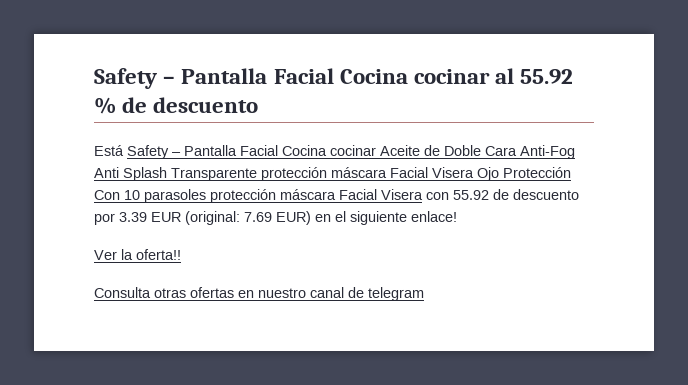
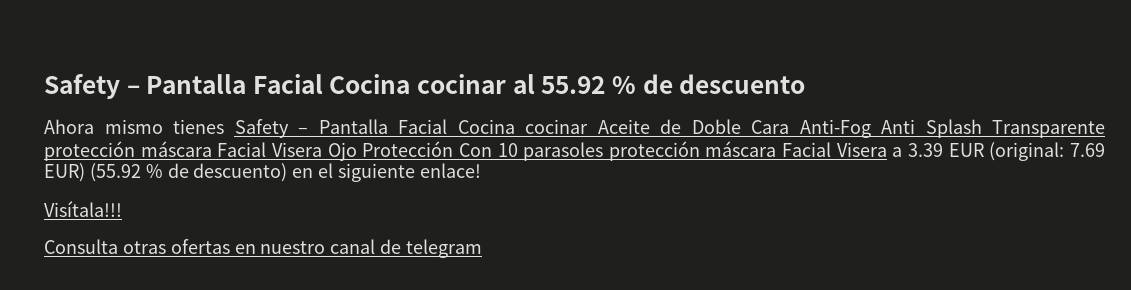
[94,145,124,156] Está -> [44,119,224,134] Ahora mismo tienes
[426,189,579,200] [94,213,115,225] con 55.92 de descuento por -> [892,147,903,157] a
(311, 218) none -> [89,163,288,182] (55.92 % de descuento)
[94,249,181,260] Ver la oferta!! -> [44,201,122,217] Visítala!!!

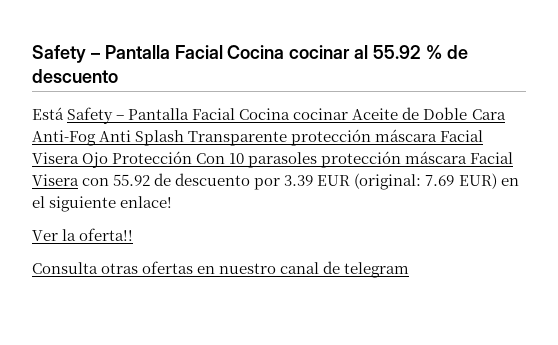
[44,119,224,134] Ahora mismo tienes -> [32,107,64,120] Está
[892,147,903,157] a -> [82,173,281,190] con 55.92 de descuento por
[89,163,288,182] (55.92 % de descuento) -> (497, 181) none
[44,201,122,217] Visítala!!! -> [32,228,134,241] Ver la oferta!!

